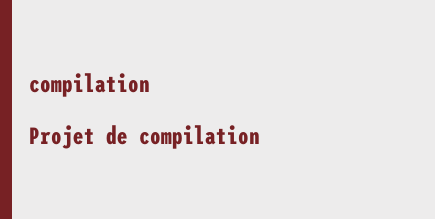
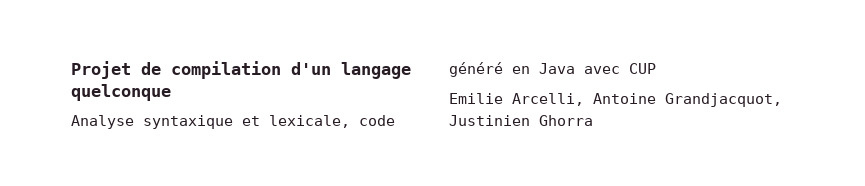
[29,73,150,97] compilation // -> (71, 70) none
(260, 137) none -> [291,62,411,79] [71,84,171,101] [71,115,395,129] [449,62,656,77] [449,93,782,107] [449,115,593,126] d'un langage quelconque // Analyse syntaxique et lexicale, code généré en Java avec CUP // Emilie Arcelli, Antoine Grandjacquot, Justinien Ghorra

